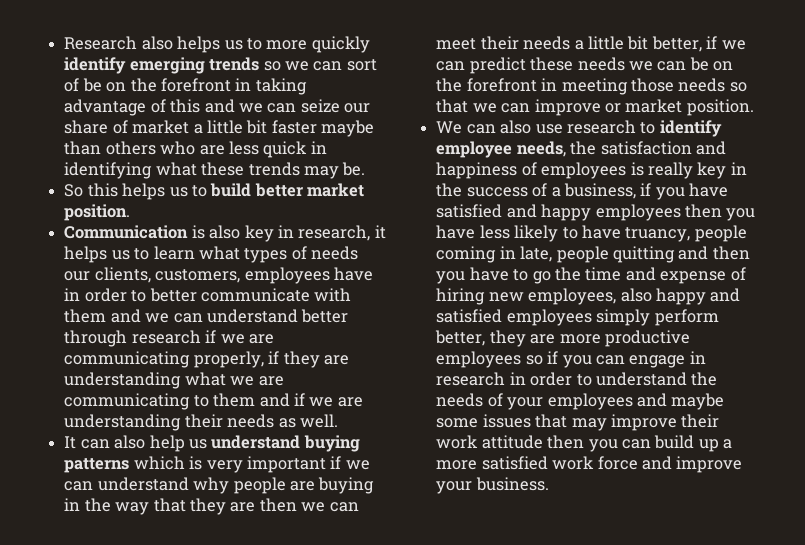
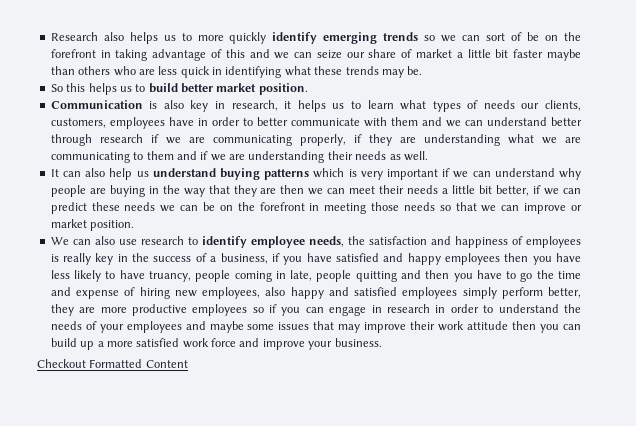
(549, 484) none -> [37,359,188,368] // Checkout Formatted Content

